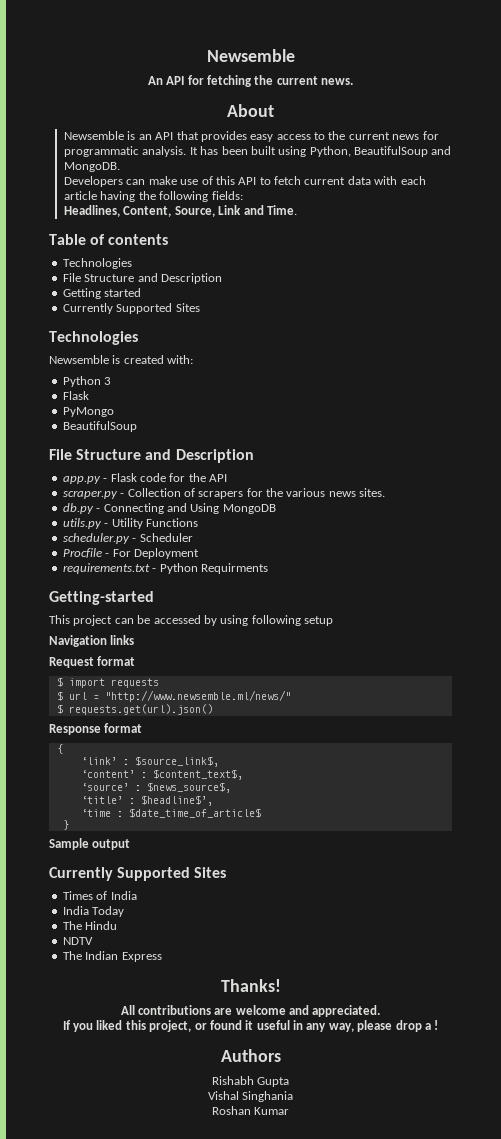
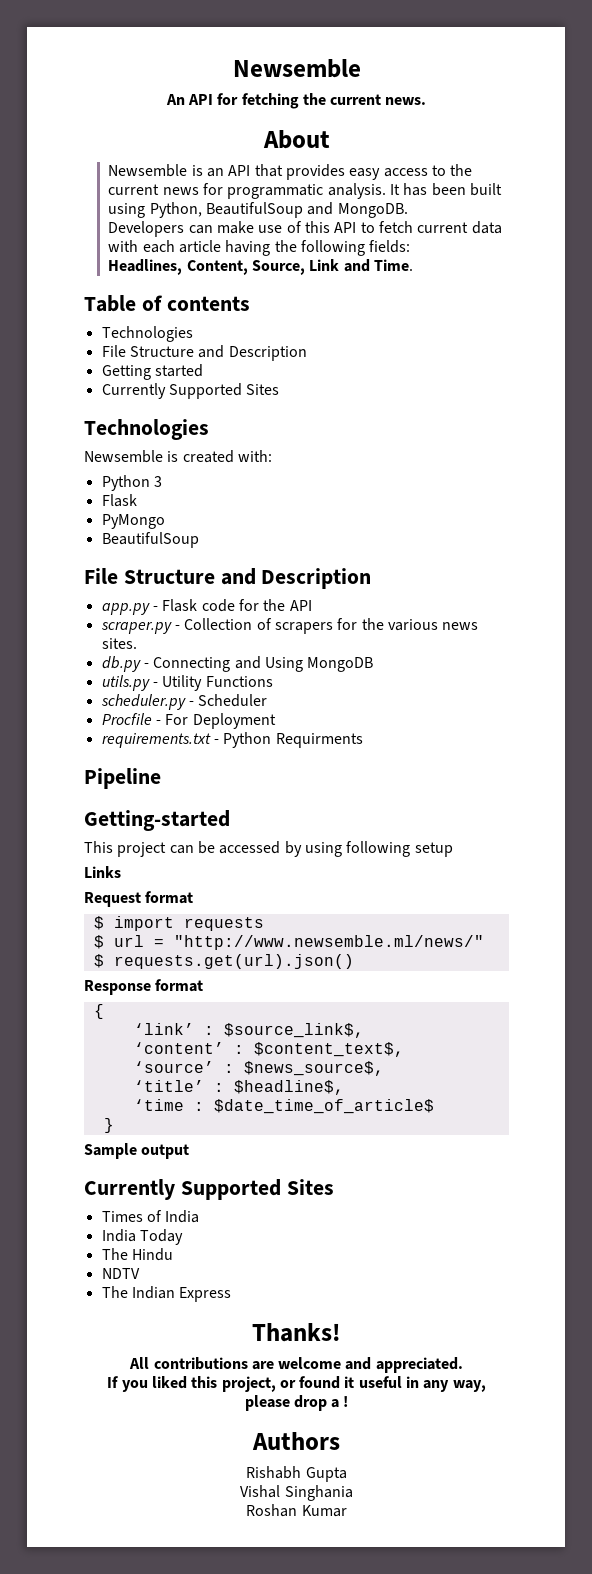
(268, 568) none -> [84,768,161,789] // Pipeline
[49,635,135,647] Navigation links -> [84,866,121,878] Links
[140,795,213,806] $headline$’, -> [233,1080,344,1095] $headline$,

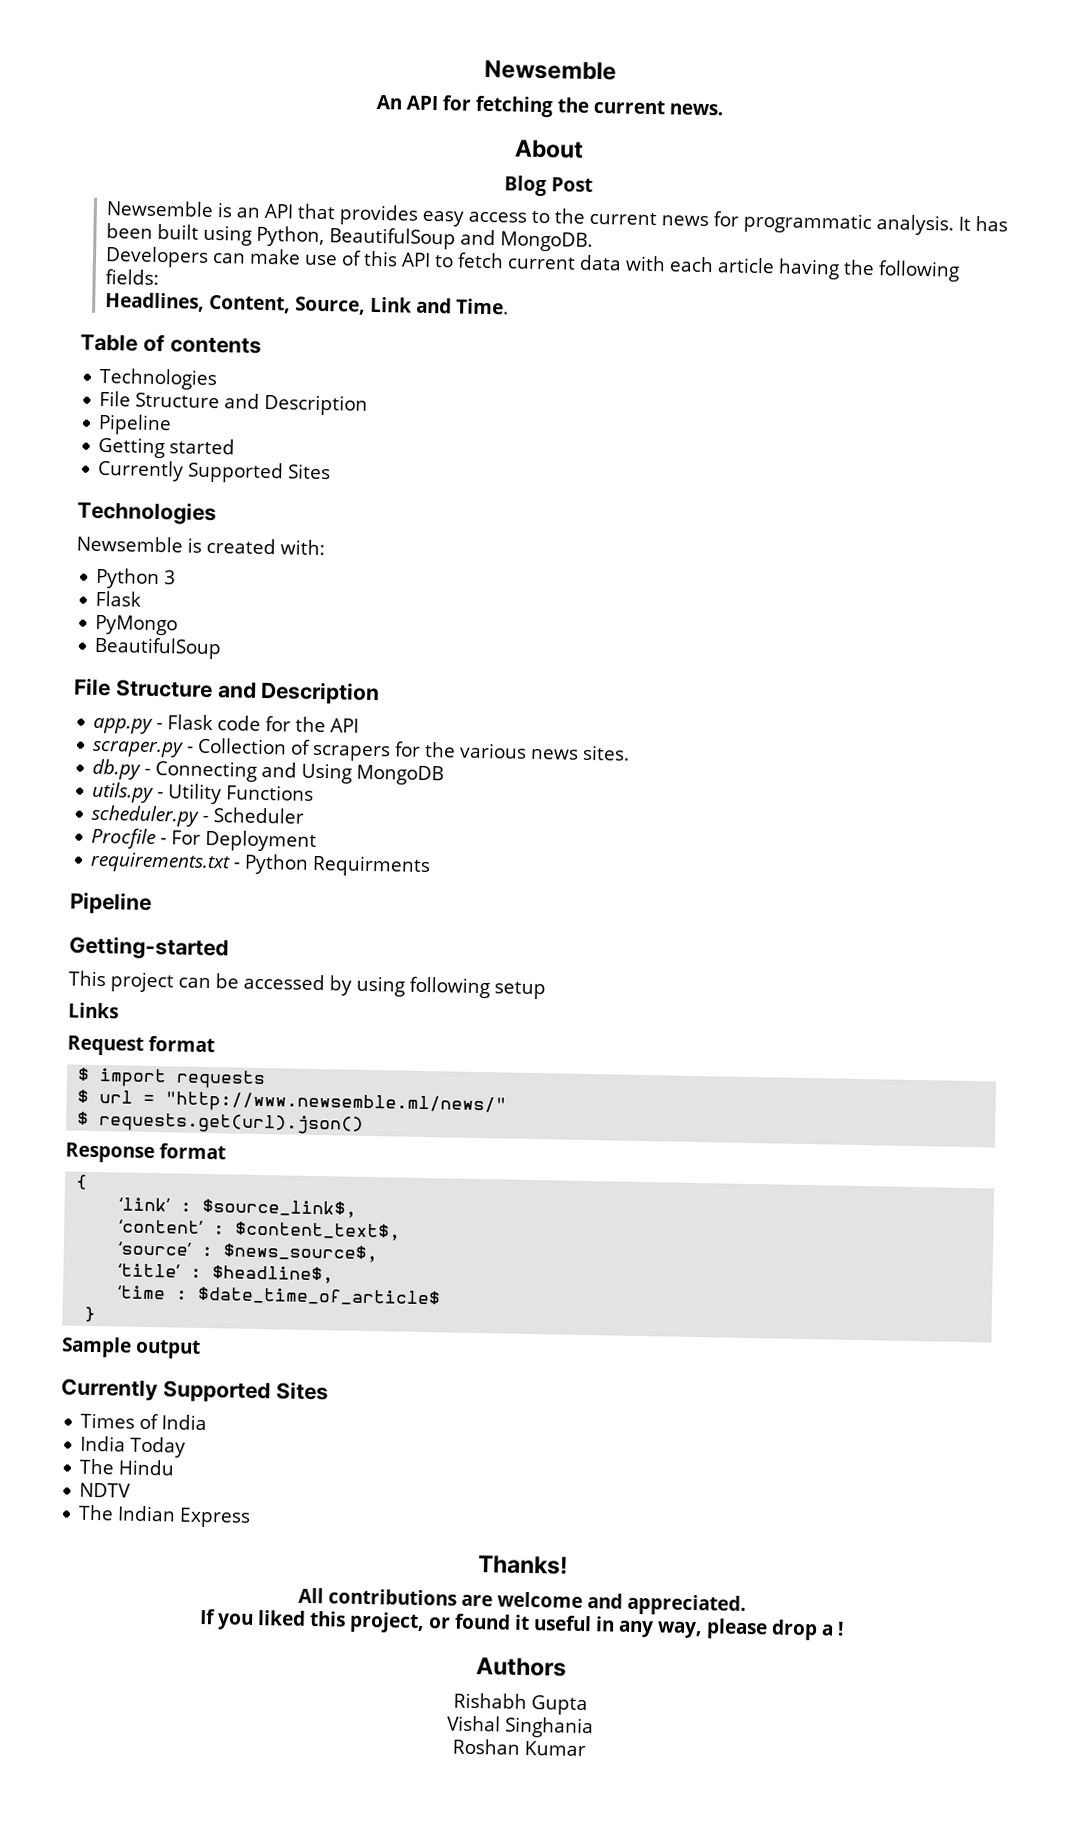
(330, 139) none -> [503,175,593,197] // Blog Post
(307, 353) none -> [98,413,173,436] // Pipeline

